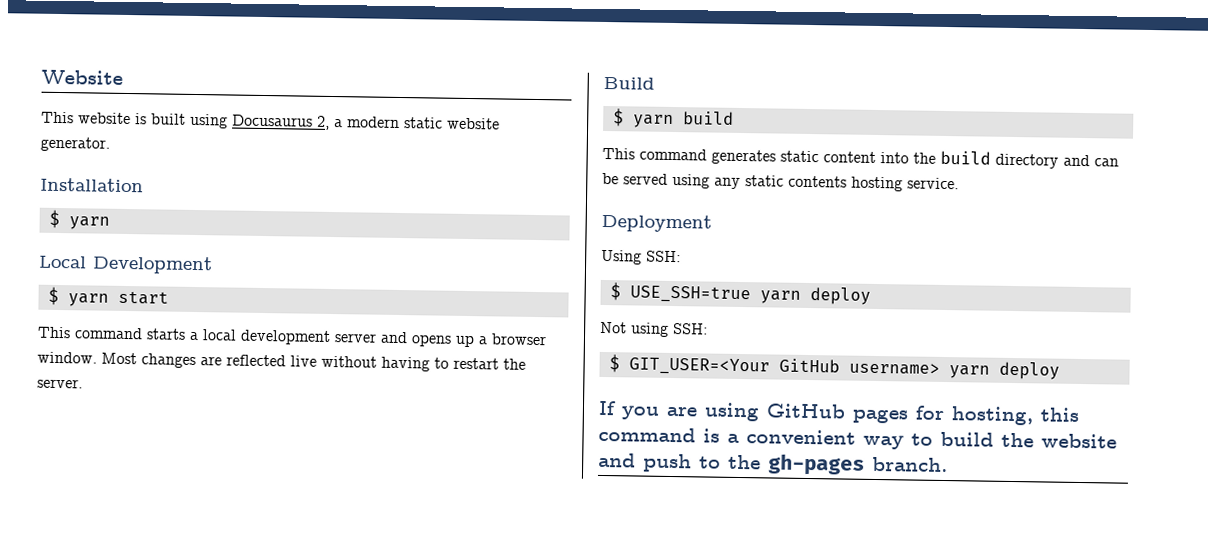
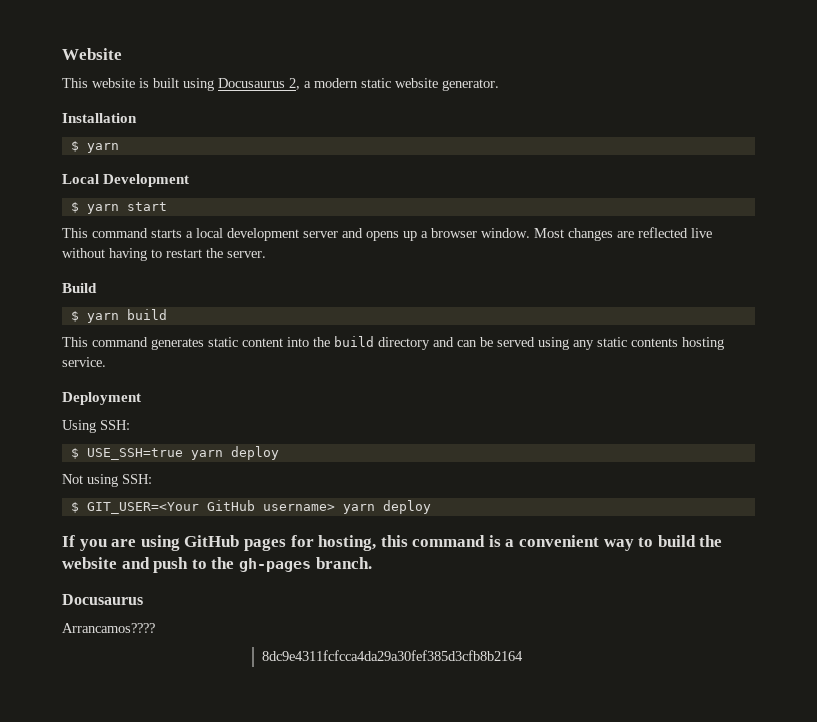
(948, 464) none -> [62,594,143,605] [62,623,155,633] [262,650,524,661] // Docusaurus // Arrancamos???? // 8dc9e4311fcfcca4da29a30fef385d3cfb8b2164

